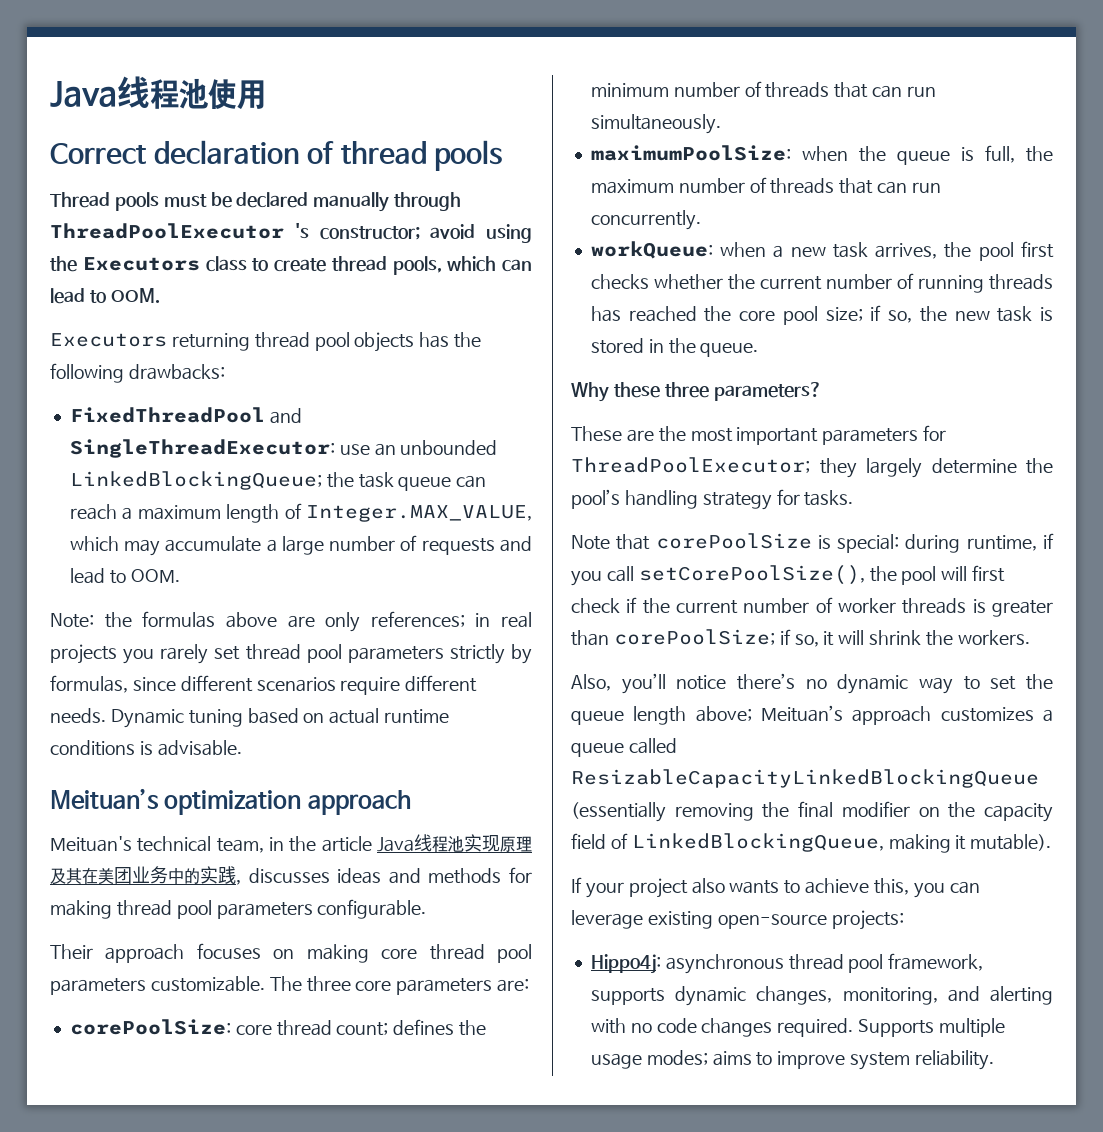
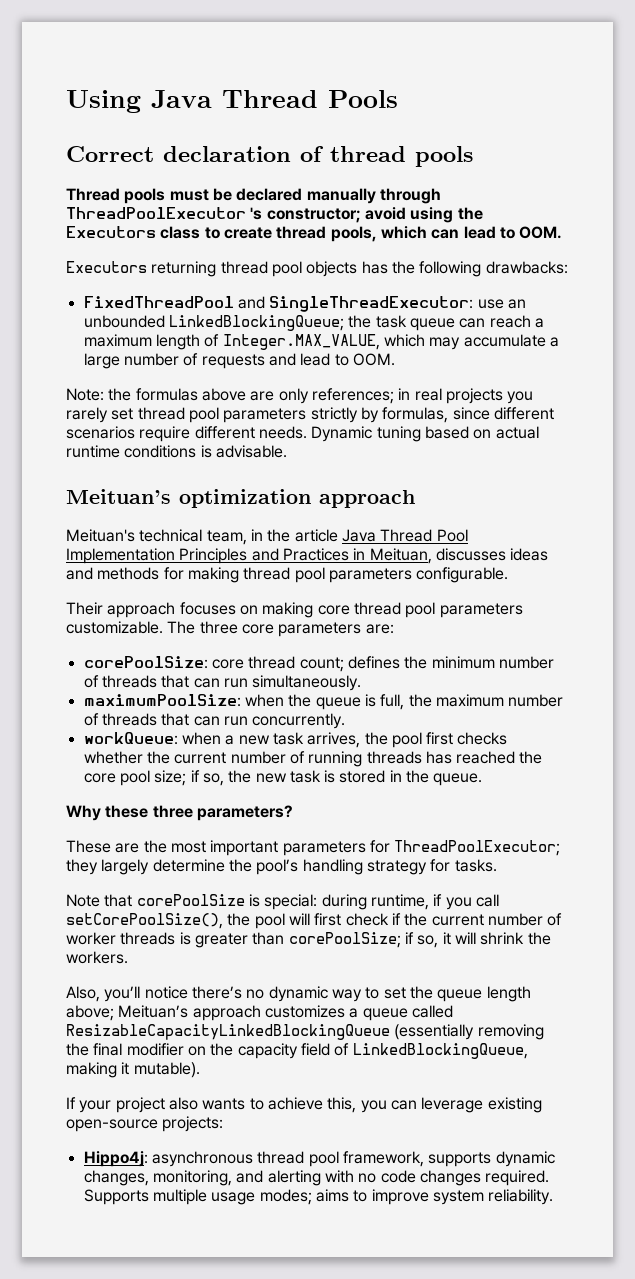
[50,76,266,110] Java线程池使用 -> [66,90,398,113] Using Java Thread Pools
[414,834,533,853] [50,866,241,885] 线程池实现原理及其在美团业务中的实践, -> [380,529,468,542] [66,548,432,564] Thread Pool Implementation Principles and Practices in Meituan,

